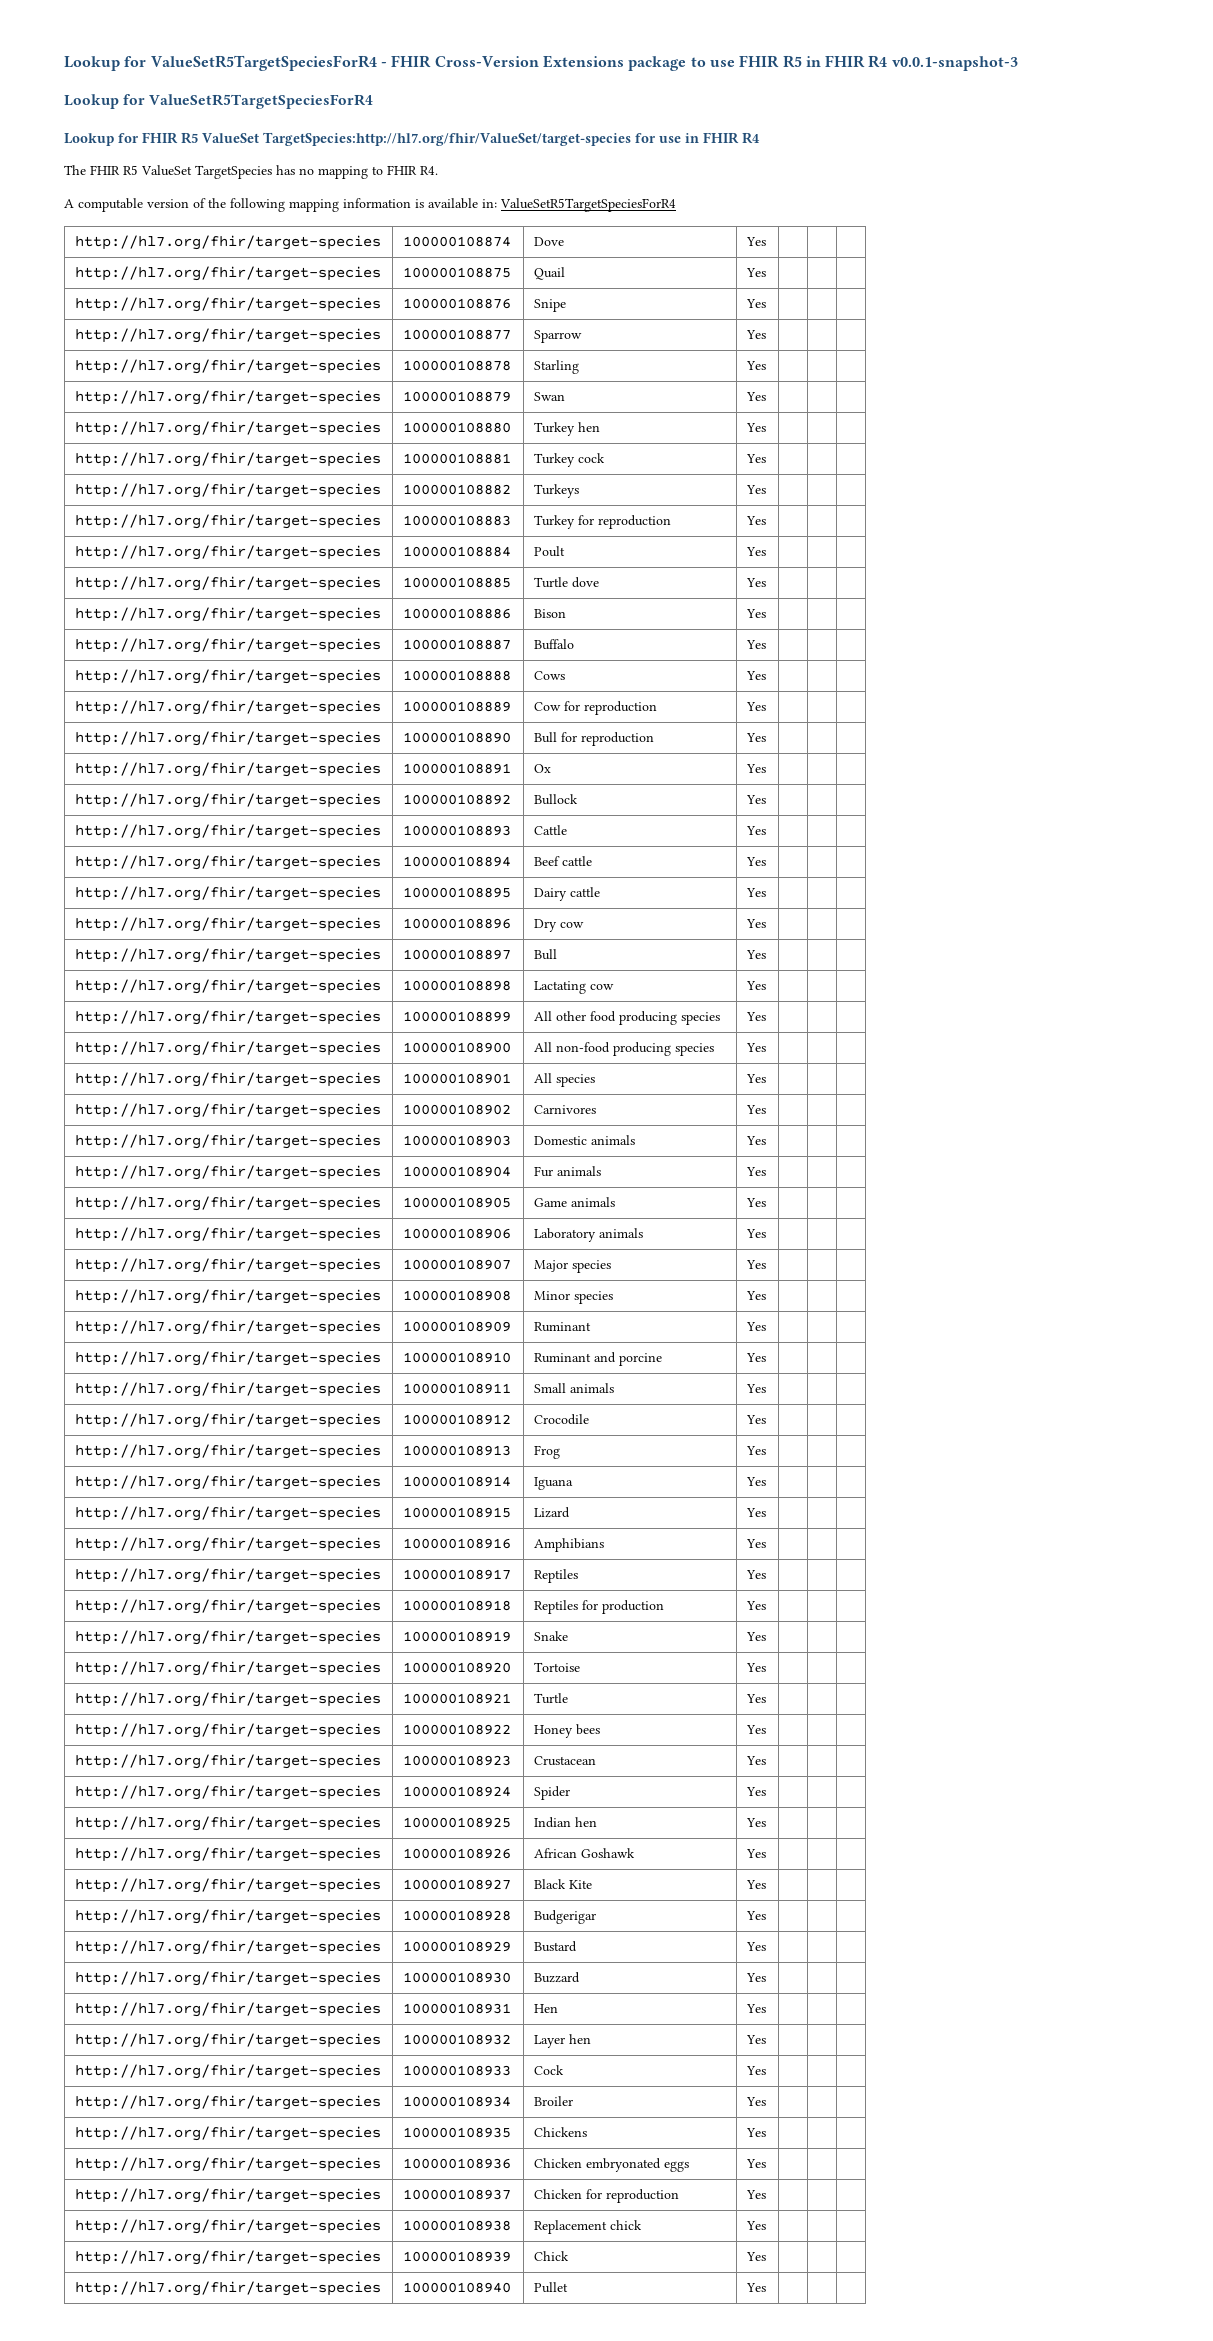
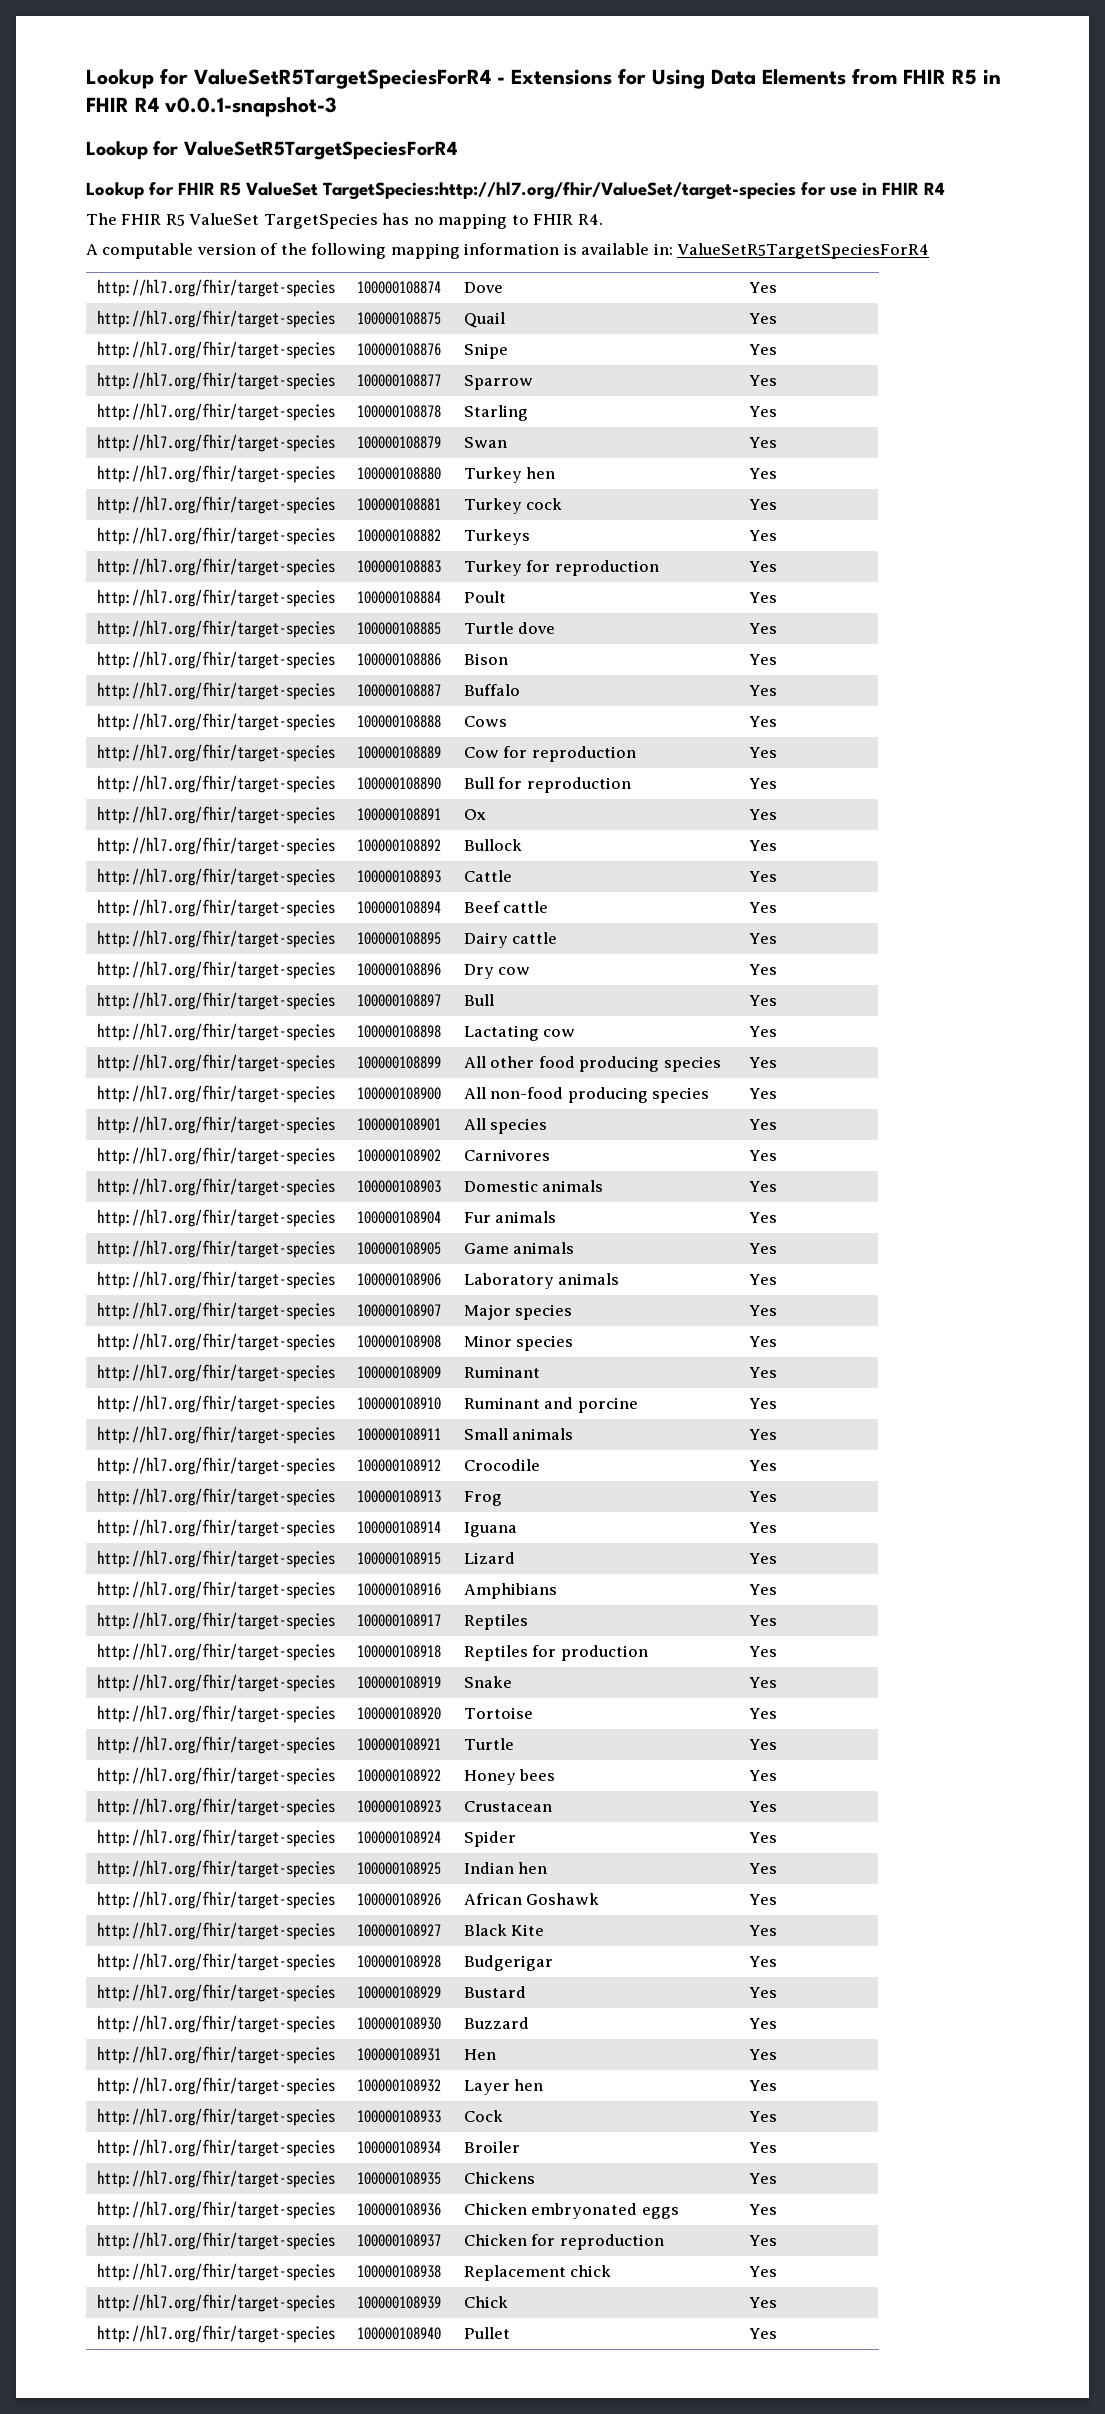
[391,55,735,71] FHIR Cross-Version Extensions package to use -> [511,68,897,89] Extensions for Using Data Elements from

